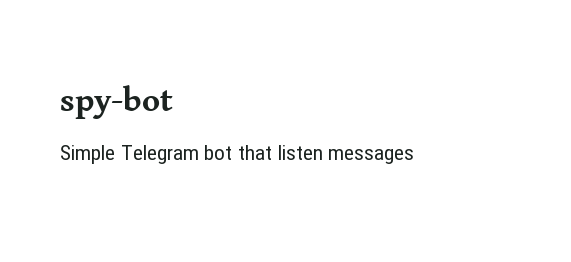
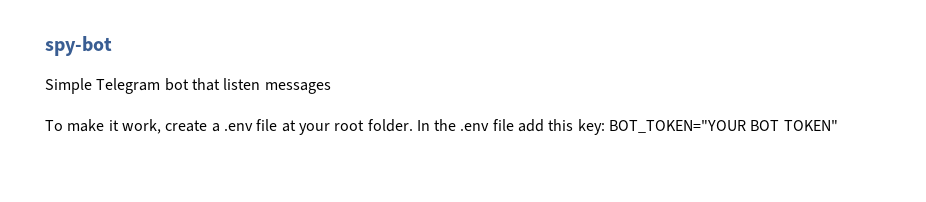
(415, 156) none -> [45,119,838,135] // To make it work, create a .env file at your root folder. In the .env file add this key: BOT_TOKEN="YOUR BOT TOKEN"

